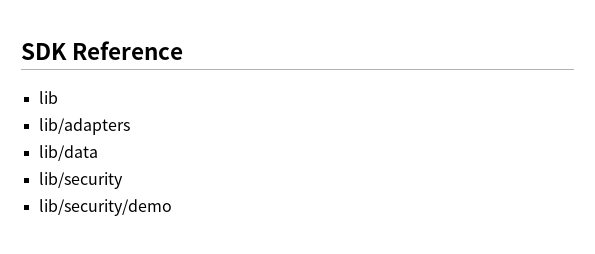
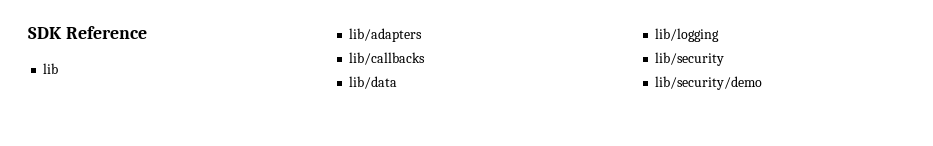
(130, 126) none -> [349,52,426,65] // lib/callbacks
(98, 153) none -> [655,28,720,42] // lib/logging

